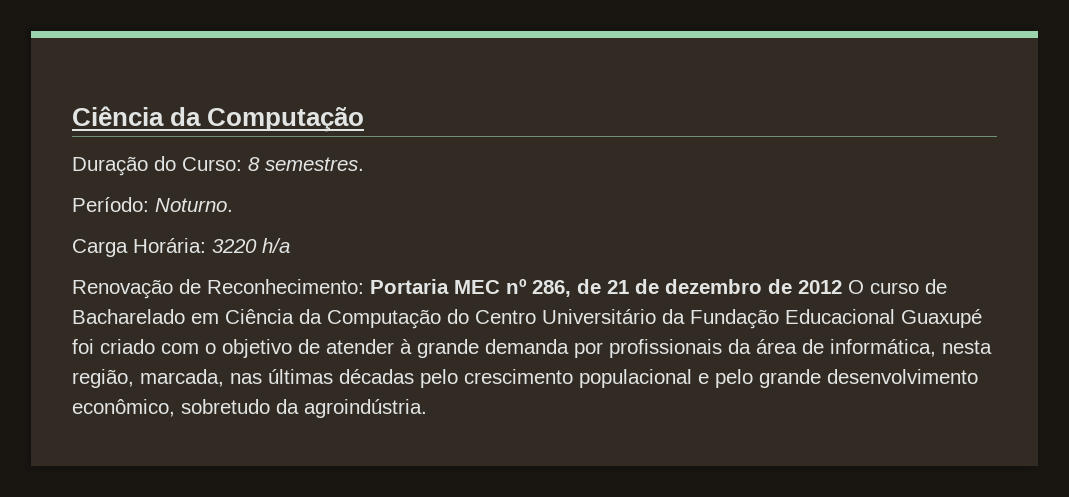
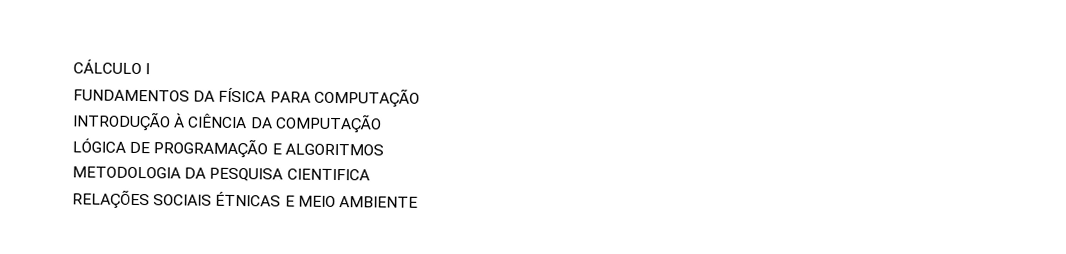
[72,106,365,132] [72,156,364,176] [72,197,233,212] [72,238,290,257] [72,279,947,299] [72,309,982,329] [72,339,992,358] [72,369,978,388] [72,399,427,418] Ciência da Computação // Duração do Curso: 8 semestres. // Período: Noturno. // Carga Horária: 3220 h/a // Renovação de Reconhecimento: Portaria MEC nº 286, de 21 de dezembro de 2012 O curso de Bacharelado em Ciência da Computação do Centro Universitário da Fundação Educacional Guaxupé foi criado com o objetivo de atender à grande demanda por profissionais da área de informática, nesta região, marcada, nas últimas décadas pelo crescimento populacional e pelo grande desenvolvimento econômico, sobretudo da agroindústria. -> [73,59,151,75] [73,87,420,108] [72,111,382,134] [72,138,384,159] [72,166,370,182] [72,189,418,210] CÁLCULO I // FUNDAMENTOS DA FÍSICA PARA COMPUTAÇÃO // INTRODUÇÃO À CIÊNCIA DA COMPUTAÇÃO // LÓGICA DE PROGRAMAÇÃO E ALGORITMOS // METODOLOGIA DA PESQUISA CIENTIFICA // RELAÇÕES SOCIAIS ÉTNICAS E MEIO AMBIENTE

